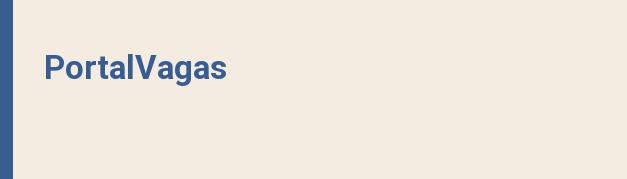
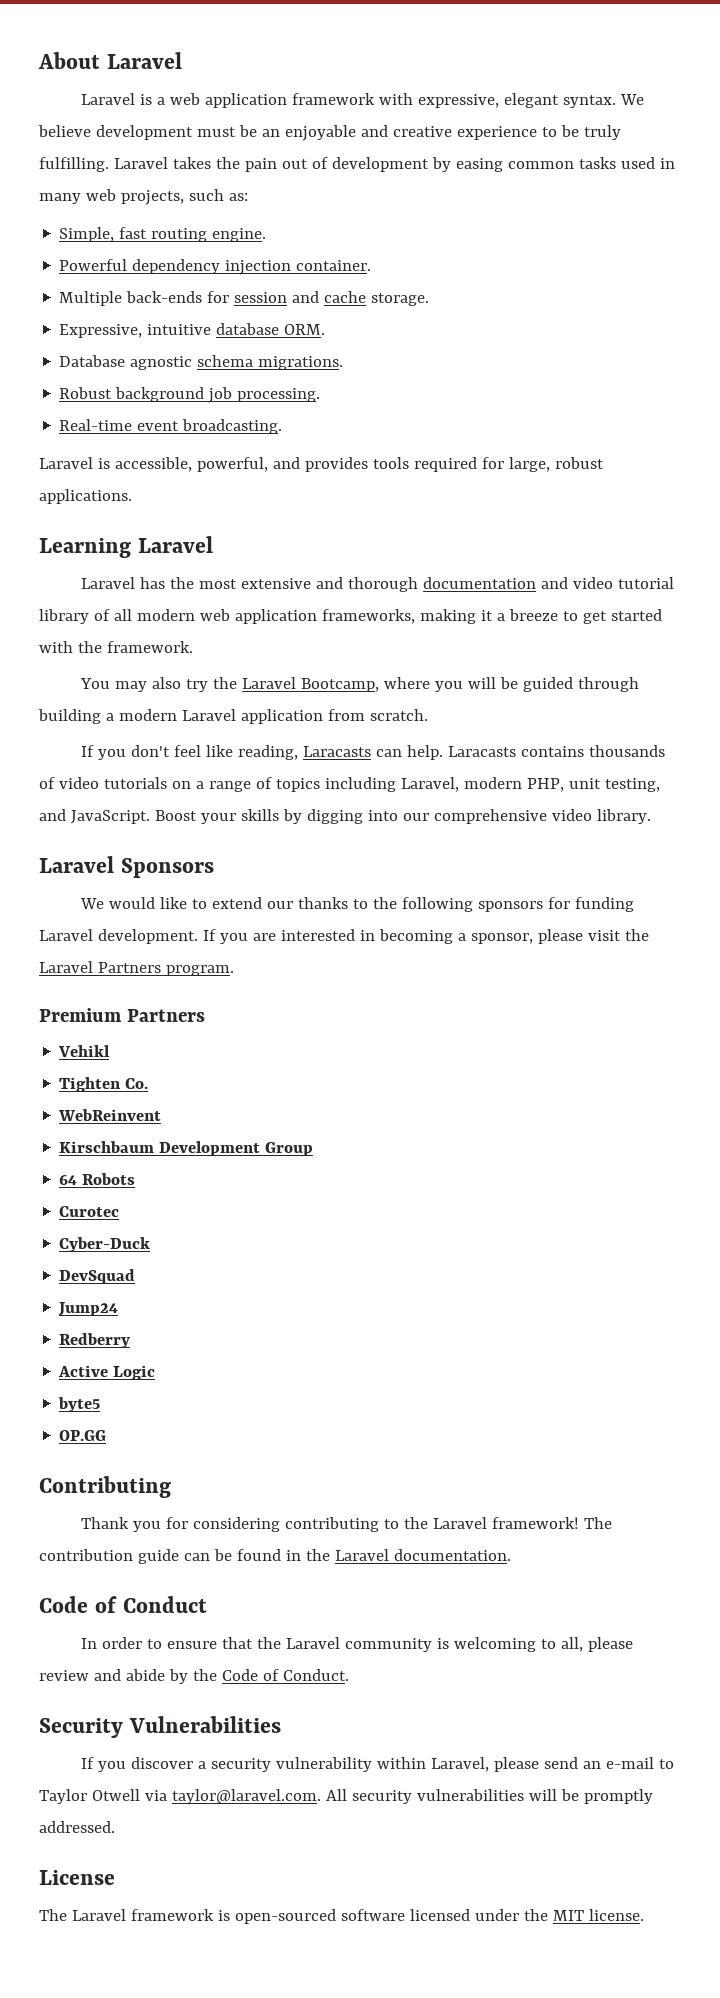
[44,54,227,86] PortalVagas -> [38,52,182,69] [81,93,645,108] [38,125,621,141] [39,157,675,172] [39,189,248,205] [59,227,267,242] [59,259,372,275] [59,291,430,306] [59,323,326,338] [59,355,344,370] [59,387,321,403] [59,419,283,434] [39,457,604,472] [39,489,132,504] [39,536,213,558] [81,577,675,592] [39,609,662,624] [39,641,193,653] [80,677,640,692] [38,709,428,724] [81,745,666,760] [39,777,660,792] [39,809,651,824] [39,856,214,878] [80,897,635,912] [39,929,649,944] [39,961,234,976] [39,1008,205,1022] [58,1045,111,1057] [59,1077,149,1092] [58,1109,162,1121] [59,1141,314,1156] [59,1173,136,1185] [59,1206,120,1217] [59,1237,151,1252] [59,1269,136,1284] [58,1302,119,1316] [59,1333,131,1348] [58,1365,156,1380] [58,1397,101,1412] [59,1430,107,1441] [39,1476,171,1498] [81,1517,613,1532] [39,1549,511,1564] [39,1596,207,1613] [81,1637,634,1652] [39,1669,349,1684] [39,1716,281,1738] [81,1757,675,1772] [39,1789,653,1804] [39,1821,115,1833] [39,1870,115,1885] [39,1909,644,1924] About Laravel // Laravel is a web application framework with expressive, elegant syntax. We believe development must be an enjoyable and creative experience to be truly fulfilling. Laravel takes the pain out of development by easing common tasks used in many web projects, such as: // Simple, fast routing engine. // Powerful dependency injection container. // Multiple back-ends for session and cache storage. // Expressive, intuitive database ORM. // Database agnostic schema migrations. // Robust background job processing. // Real-time event broadcasting. // Laravel is accessible, powerful, and provides tools required for large, robust applications. // Learning Laravel // Laravel has the most extensive and thorough documentation and video tutorial library of all modern web application frameworks, making it a breeze to get started with the framework. // You may also try the Laravel Bootcamp, where you will be guided through building a modern Laravel application from scratch. // If you don't feel like reading, Laracasts can help. Laracasts contains thousands of video tutorials on a range of topics including Laravel, modern PHP, unit testing, and JavaScript. Boost your skills by digging into our comprehensive video library. // Laravel Sponsors // We would like to extend our thanks to the following sponsors for funding Laravel development. If you are interested in becoming a sponsor, please visit the Laravel Partners program. // Premium Partners // Vehikl // Tighten Co. // WebReinvent // Kirschbaum Development Group // 64 Robots // Curotec // Cyber-Duck // DevSquad // Jump24 // Redberry // Active Logic // byte5 // OP.GG // Contributing // Thank you for considering contributing to the Laravel framework! The contribution guide can be found in the Laravel documentation. // Code of Conduct // In order to ensure that the Laravel community is welcoming to all, please review and abide by the Code of Conduct. // Security Vulnerabilities // If you discover a security vulnerability within Laravel, please send an e-mail to Taylor Otwell via taylor@laravel.com. All security vulnerabilities will be promptly addressed. // License // The Laravel framework is open-sourced software licensed under the MIT license.

